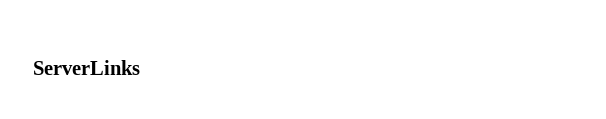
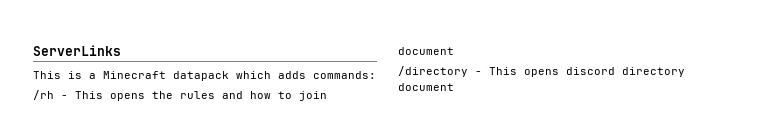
(140, 67) none -> [33,71,376,81] [33,90,327,101] [398,47,454,55] [398,66,685,77] [398,83,454,91] // This is a Minecraft datapack which adds commands: // /rh - This opens the rules and how to join document // /directory - This opens discord directory document

